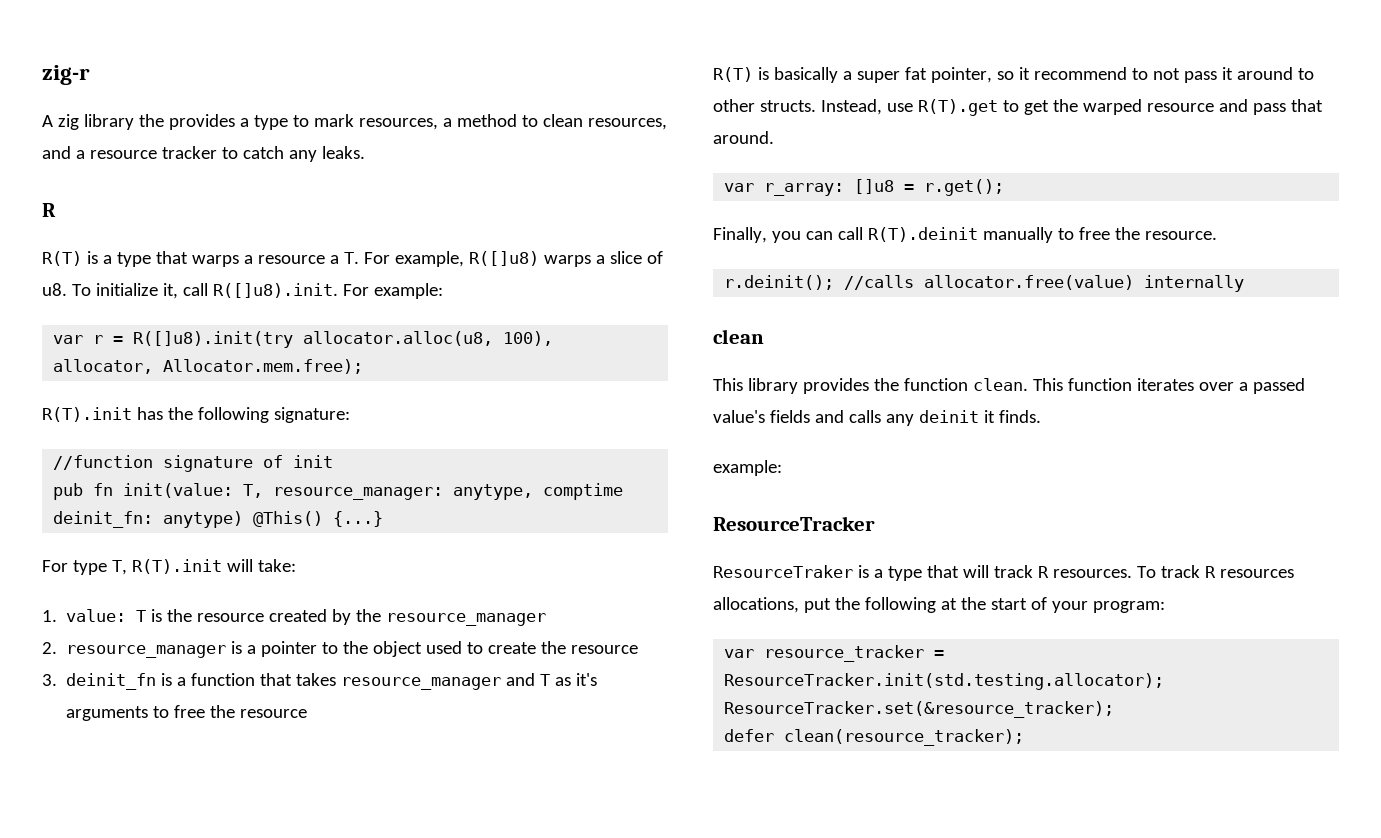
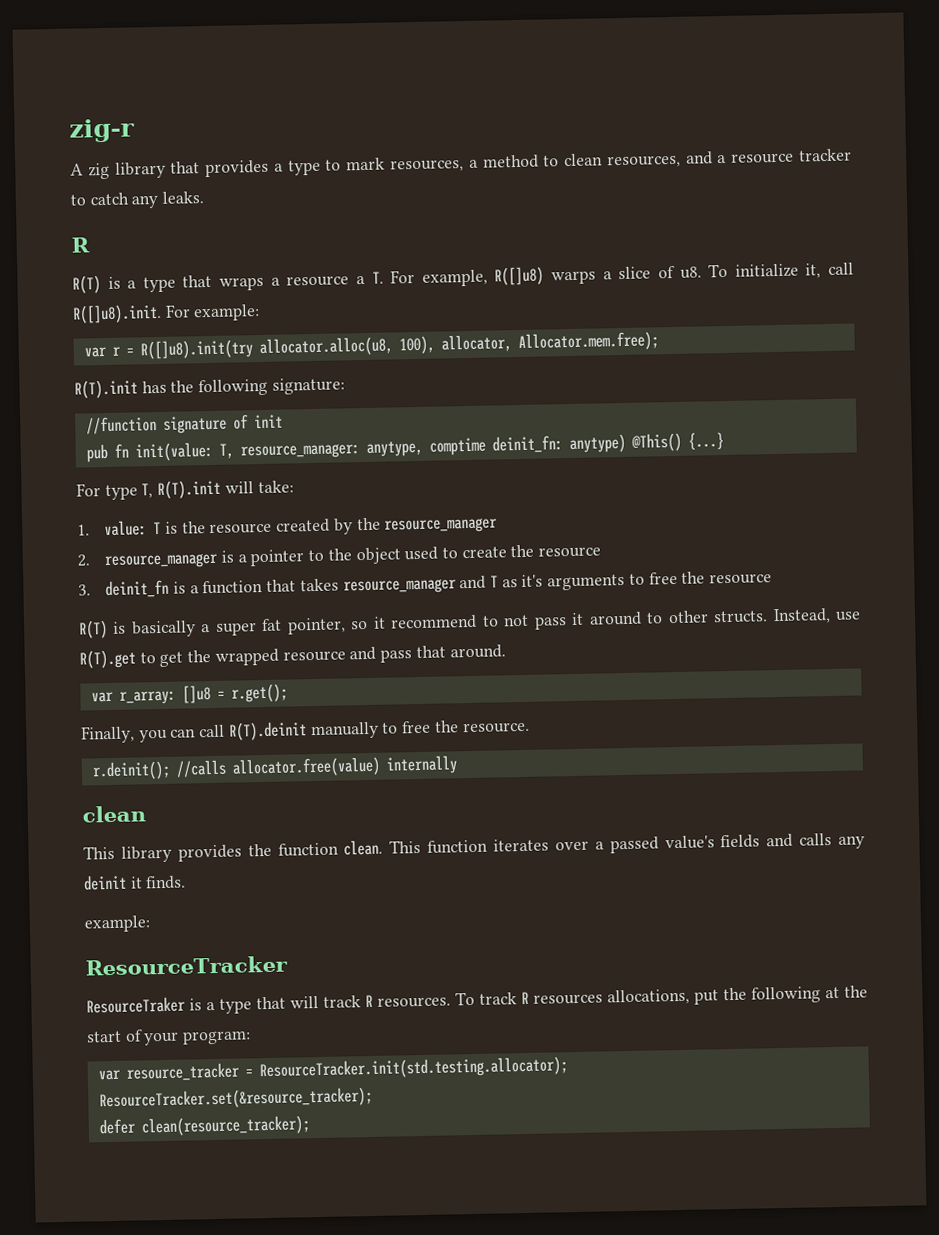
[138,114,164,127] the -> [170,161,201,174] that
[191,255,239,267] warps -> [219,276,265,291] wraps
[1082,99,1142,115] warped -> [214,648,279,666] wrapped

